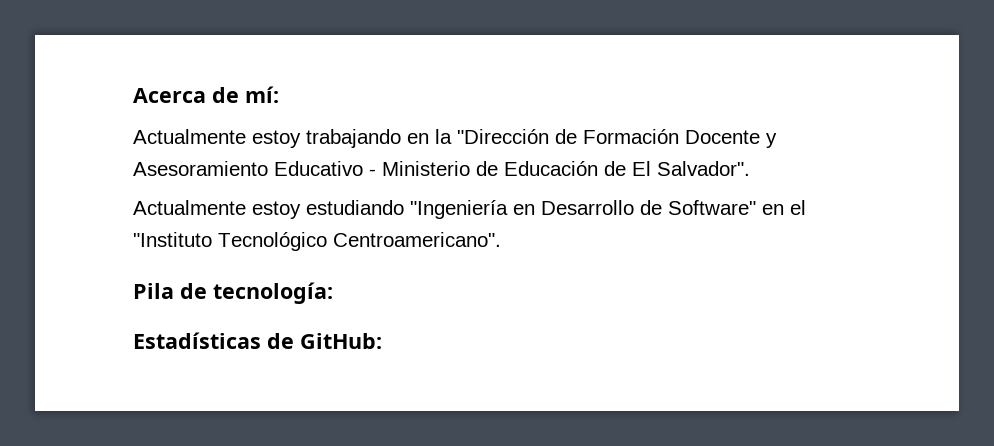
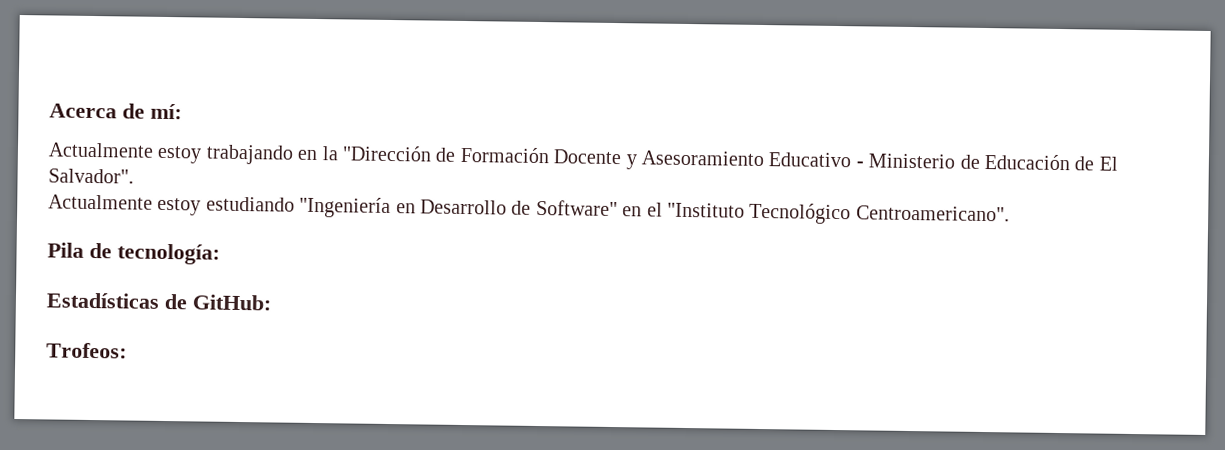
(382, 341) none -> [46,342,127,359] // Trofeos:

